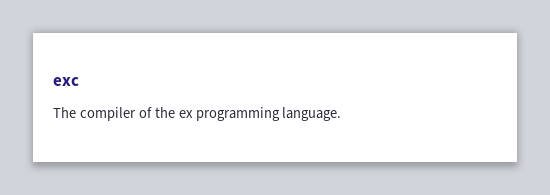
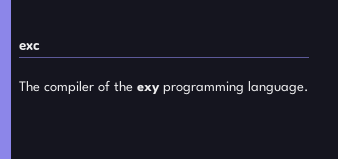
[178,110,193,118] ex -> [137,84,160,95] exy

